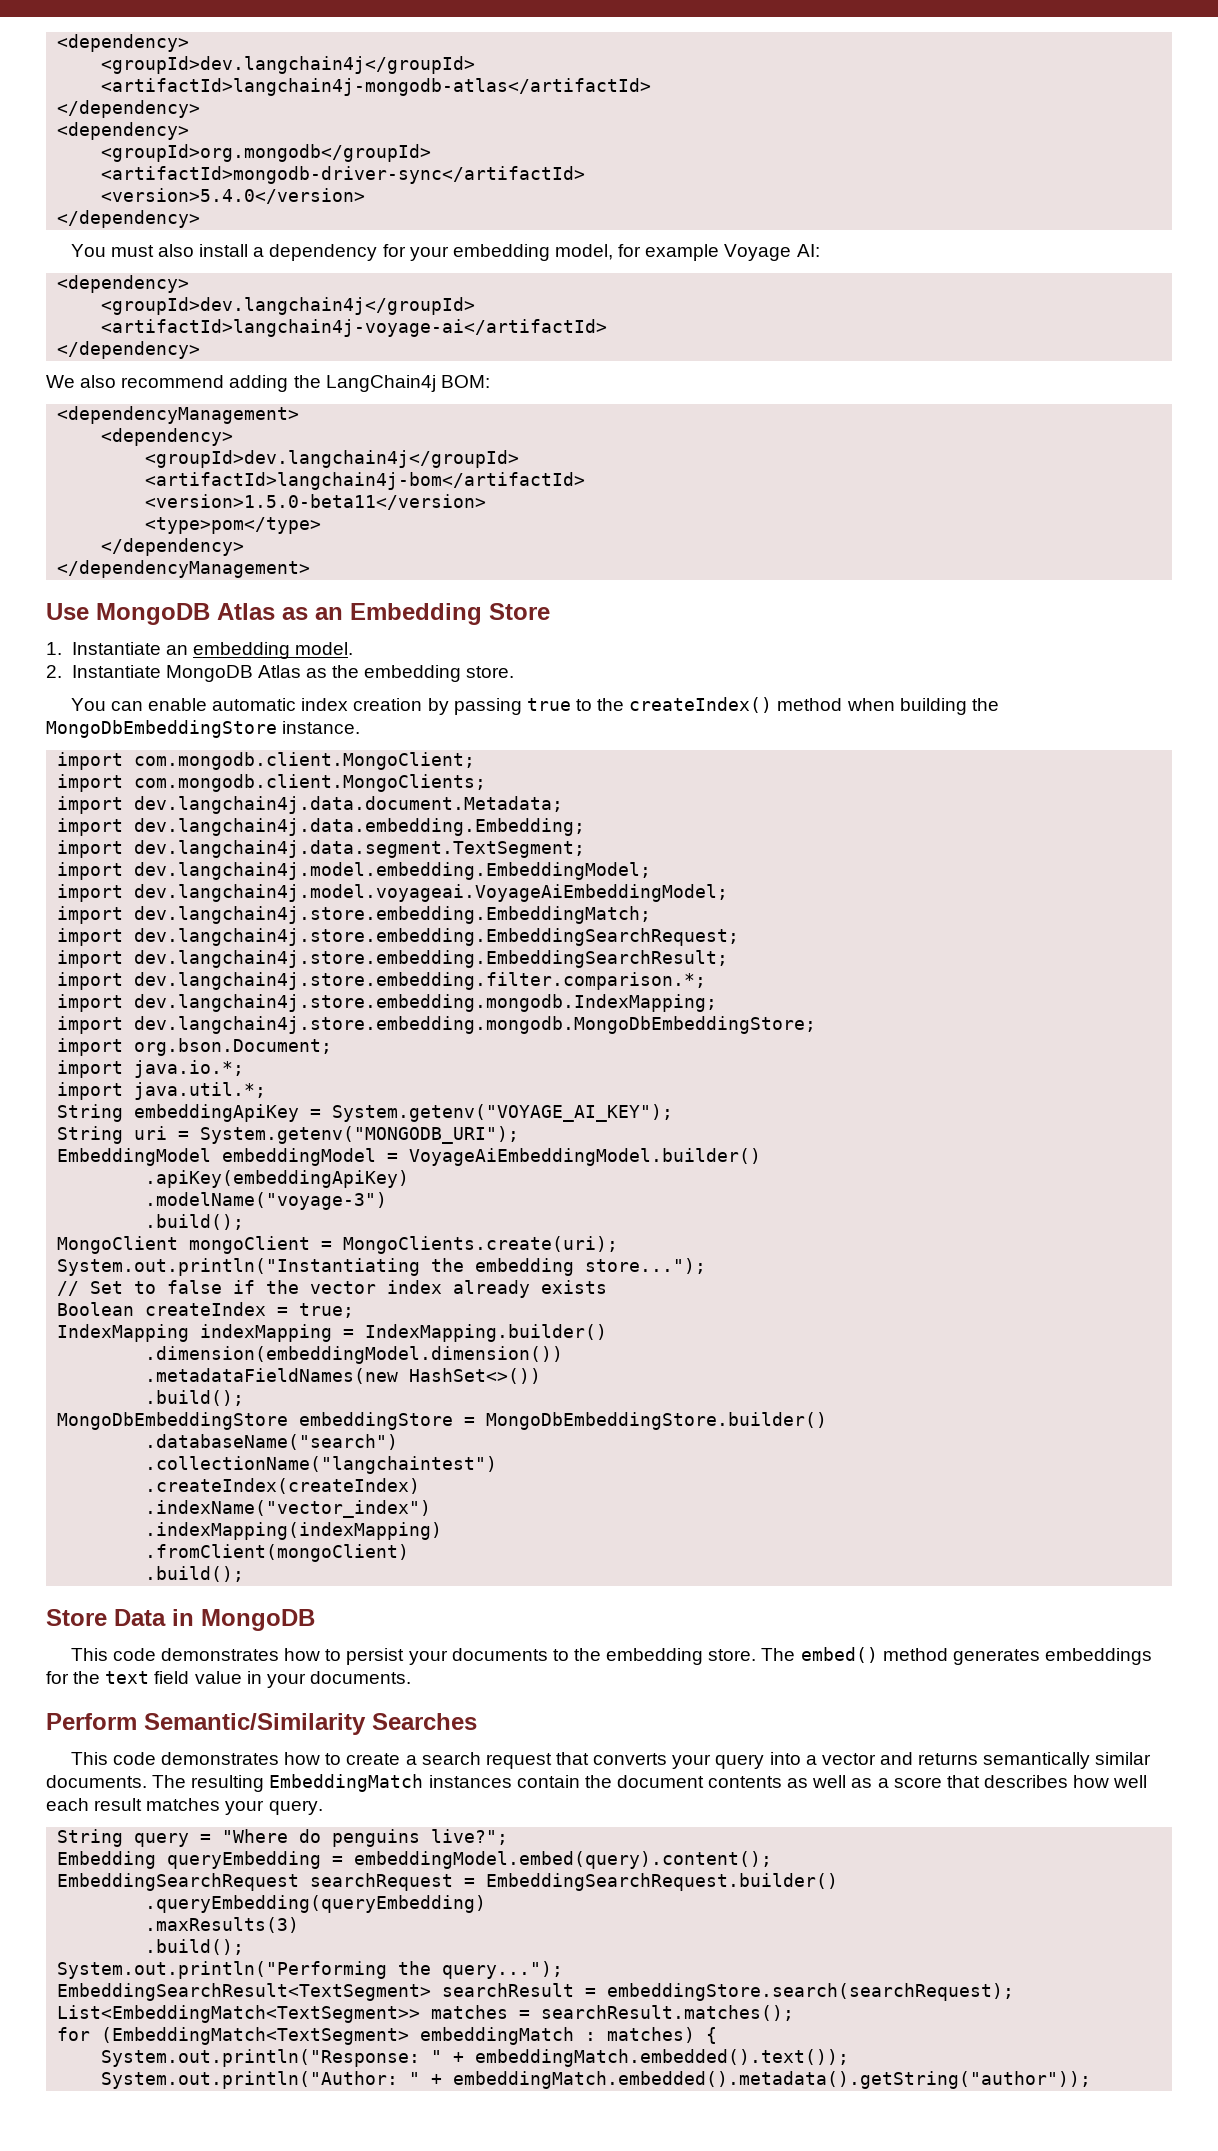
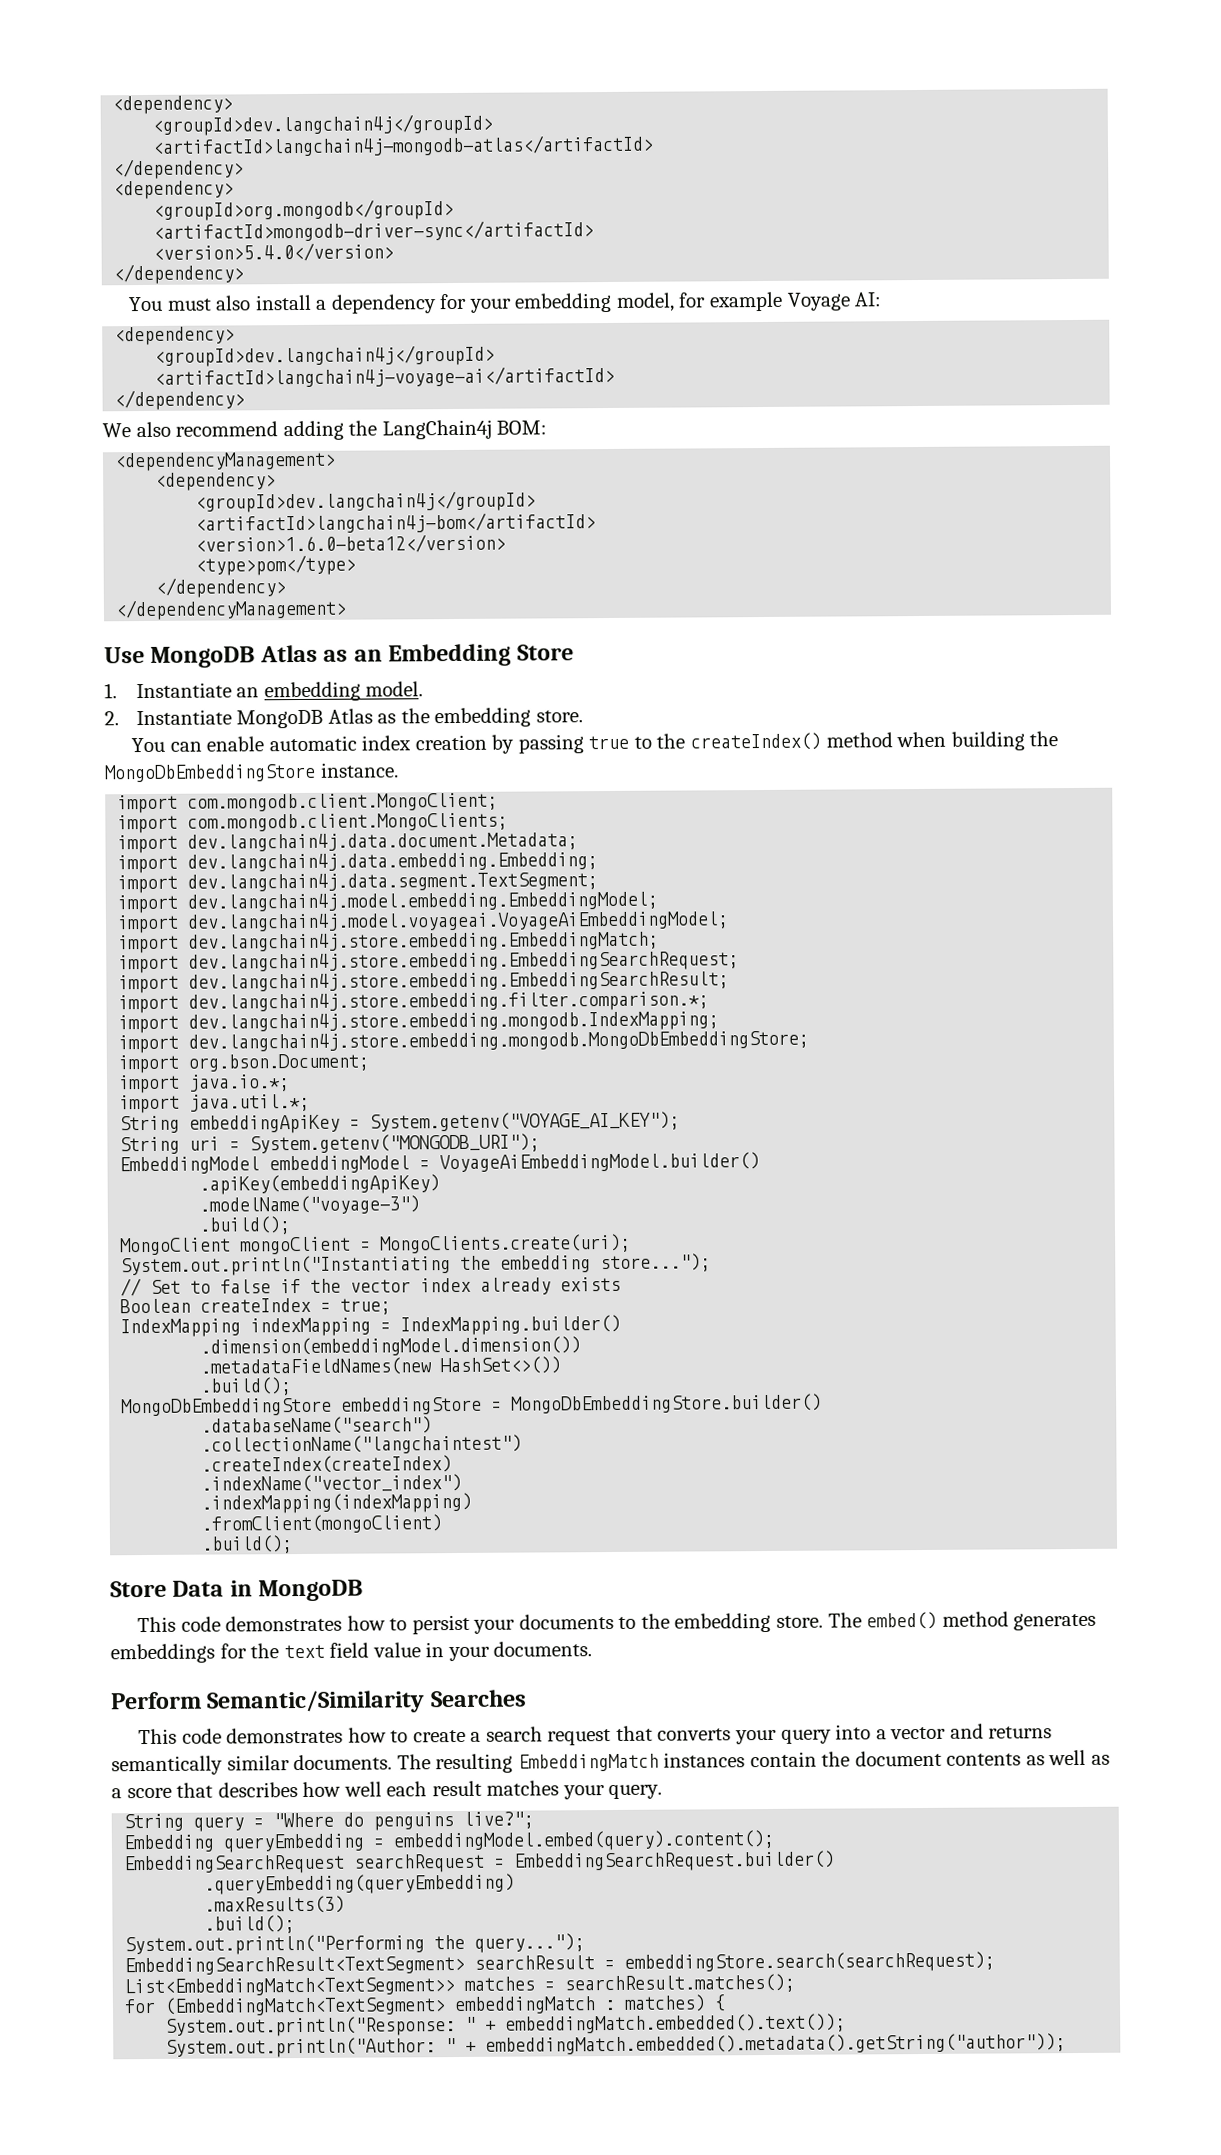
[145,494,487,510] <version>1.5.0-beta11</version> -> [195,533,507,554] <version>1.6.0-beta12</version>

